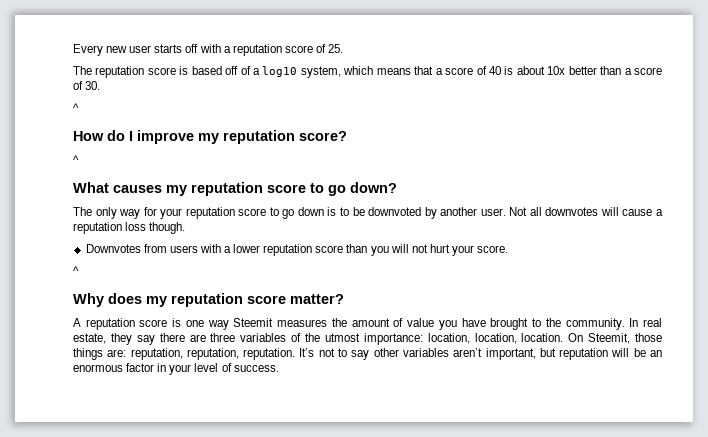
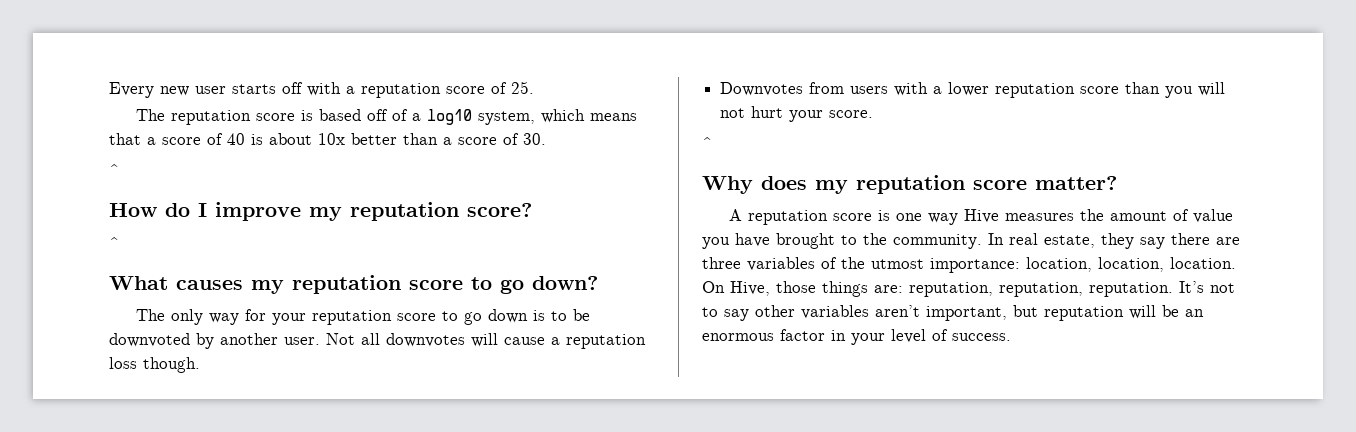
[233,318,274,327] Steemit -> [963,209,999,223] Hive
[588,333,631,344] Steemit, -> [730,281,770,296] Hive,

